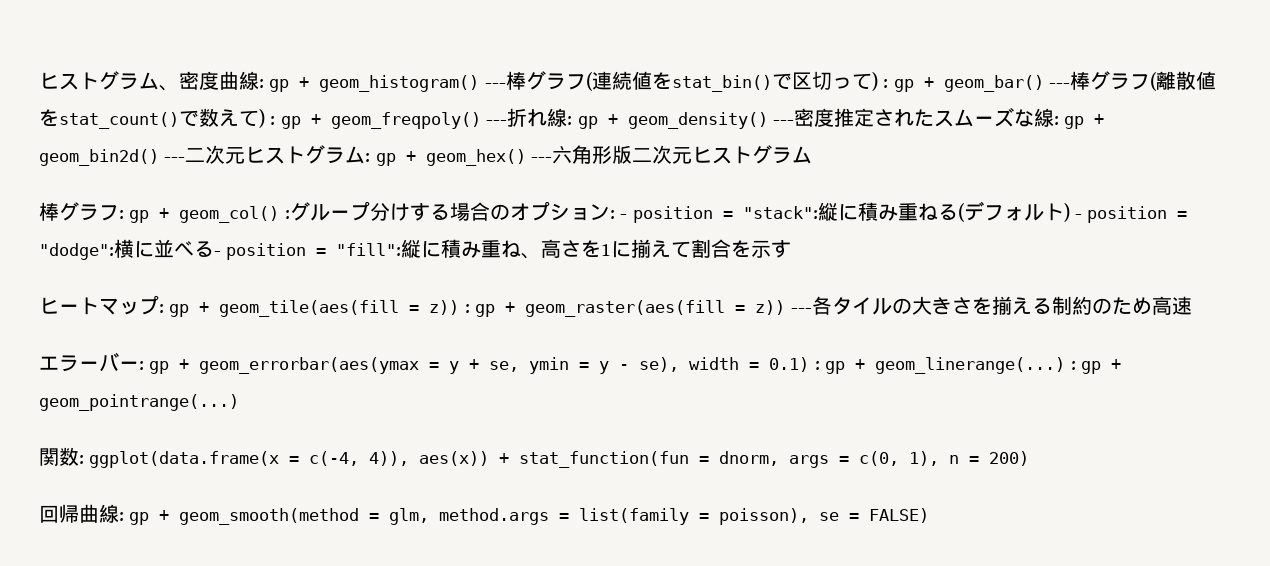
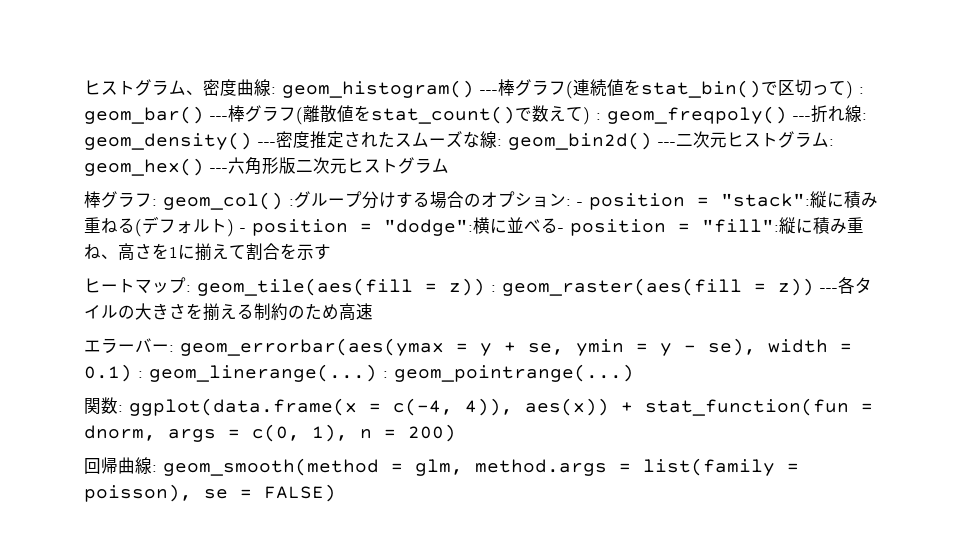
[269,77,310,92] gp + -> (276, 90) none
[893,77,934,92] gp + -> (864, 90) none
[280,114,321,129] gp + -> (601, 116) none
[577,114,618,129] gp + -> (867, 116) none
[1064,114,1105,129] gp + -> (502, 142) none
[375,151,416,166] gp + -> (834, 142) none
[129,208,170,223] gp + -> (157, 202) none
[169,302,210,317] gp + -> (191, 288) none
[475,302,516,317] gp + -> (496, 288) none
[149,359,190,374] gp + -> (174, 348) none
[825,357,1121,374] gp + geom_linerange(...) : gp + -> [149,364,388,382] geom_linerange(...) :
[129,510,170,525] gp + -> (157, 468) none

